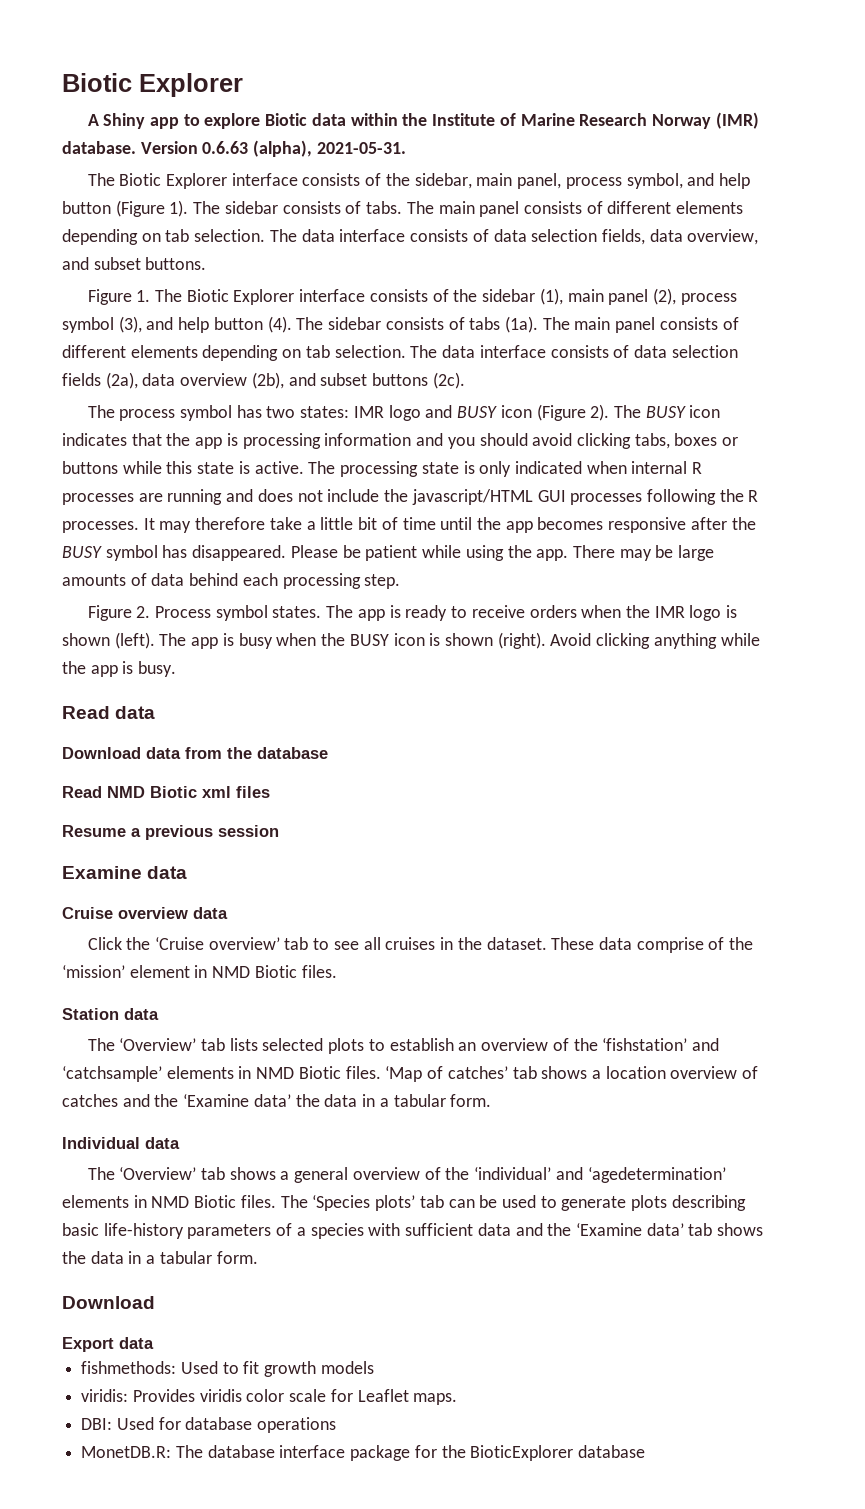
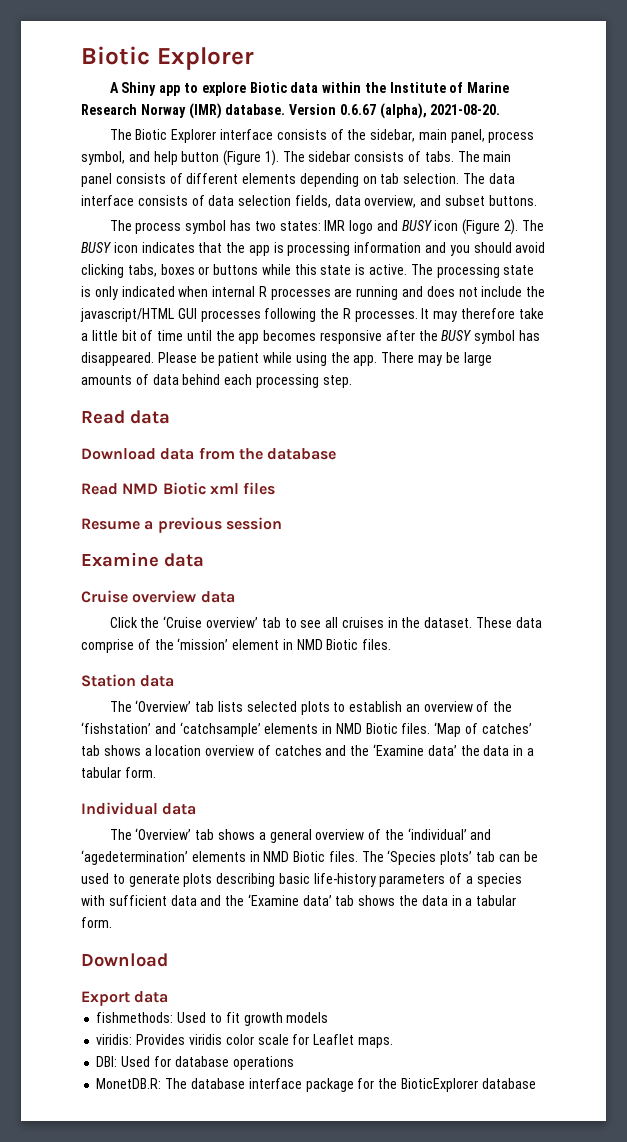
[202,140,406,157] 0.6.63 (alpha), 2021-05-31. -> [339,103,501,119] 0.6.67 (alpha), 2021-08-20.
[87,288,737,305] [62,316,739,333] [62,345,738,361] [62,372,465,389] // Figure 1. The Biotic Explorer interface consists of the sidebar (1), main panel (2), process symbol (3), and help button (4). The sidebar consists of tabs (1a). The main panel consists of different elements depending on tab selection. The data interface consists of data selection fields (2a), data overview (2b), and subset buttons (2c). -> (537, 200) none
[87,605,738,621] [62,632,760,649] [62,661,177,677] // Figure 2. Process symbol states. The app is ready to receive orders when the IMR logo is shown (left). The app is busy when the BUSY icon is shown (right). Avoid clicking anything while the app is busy. -> (352, 381) none

